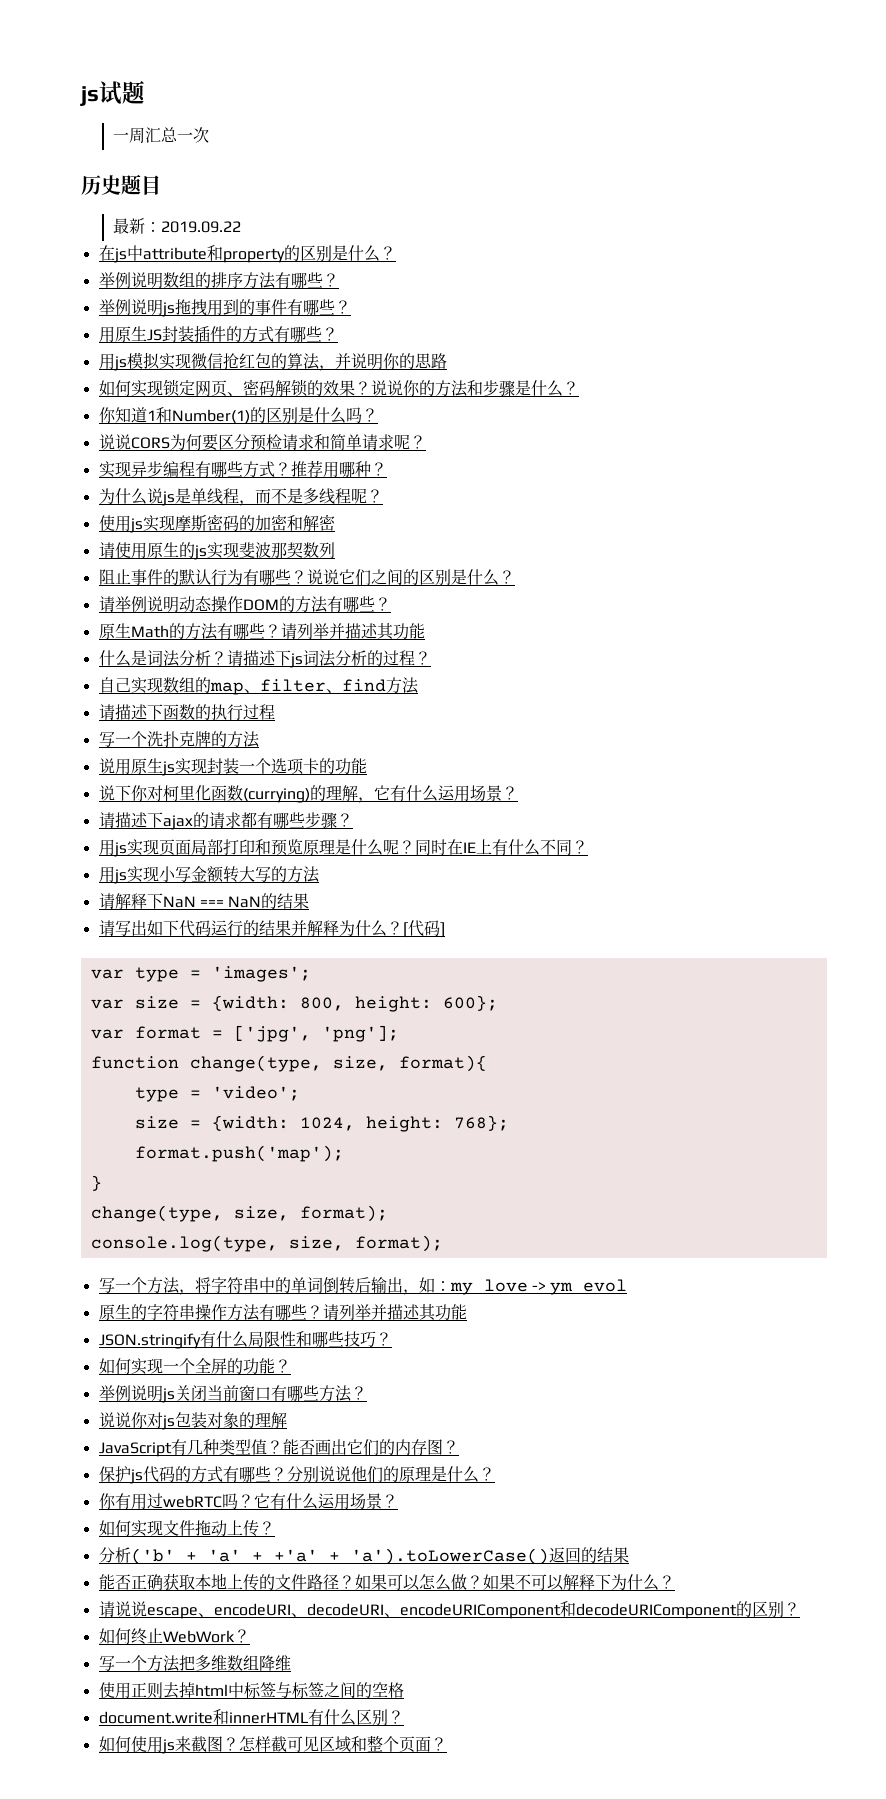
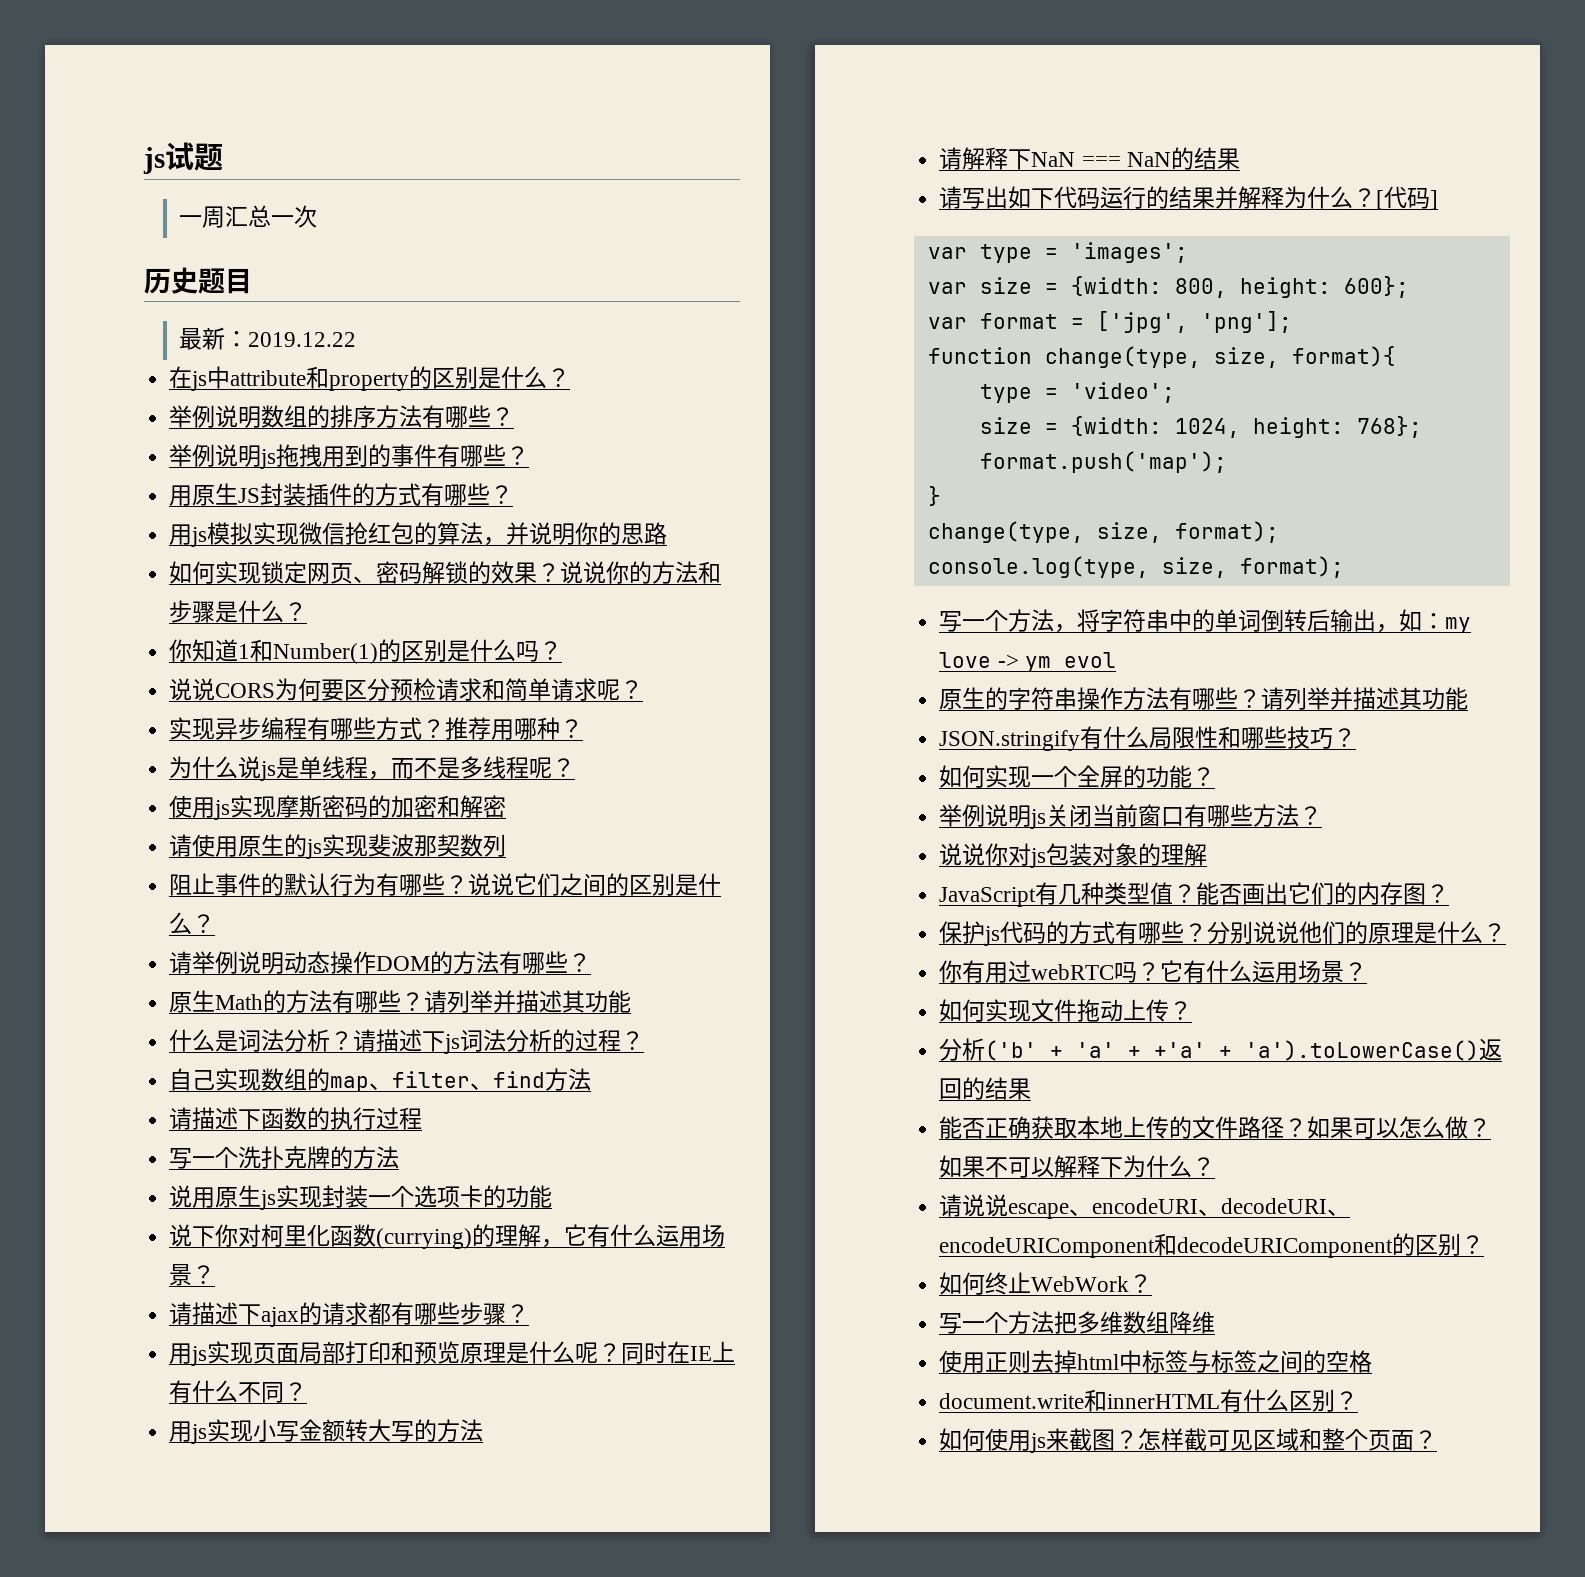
[160,221,241,233] 2019.09.22 -> [248,332,357,347] 2019.12.22

